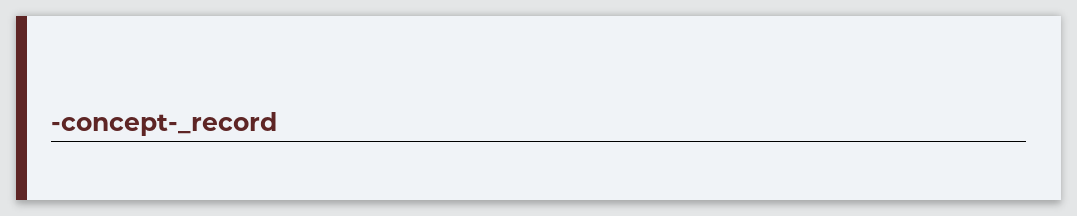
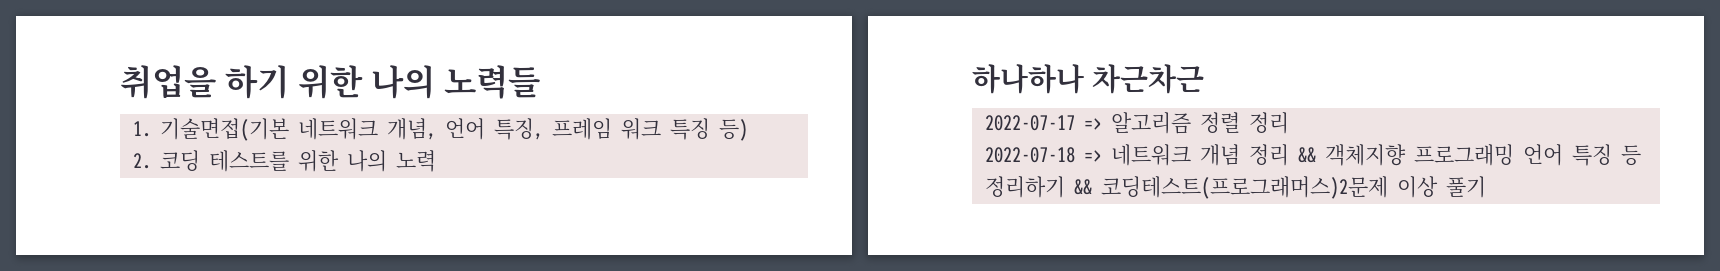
[51,112,277,136] -concept-_record -> [120,65,541,99] [132,118,748,141] [132,150,436,172] [972,64,1204,94] [984,112,1289,134] [984,144,1641,166] [984,176,1486,199] 취업을 하기 위한 나의 노력들 // 1. 기술면접(기본 네트워크 개념, 언어 특징, 프레임 워크 특징 등) // 2. 코딩 테스트를 위한 나의 노력 // 하나하나 차근차근 // 2022-07-17 => 알고리즘 정렬 정리 // 2022-07-18 => 네트워크 개념 정리 && 객체지향 프로그래밍 언어 특징 등 정리하기 && 코딩테스트(프로그래머스)2문제 이상 풀기

